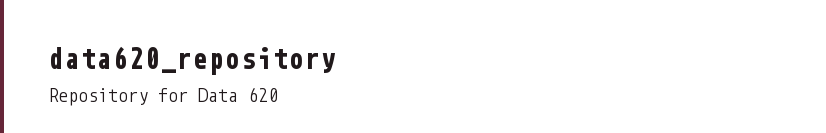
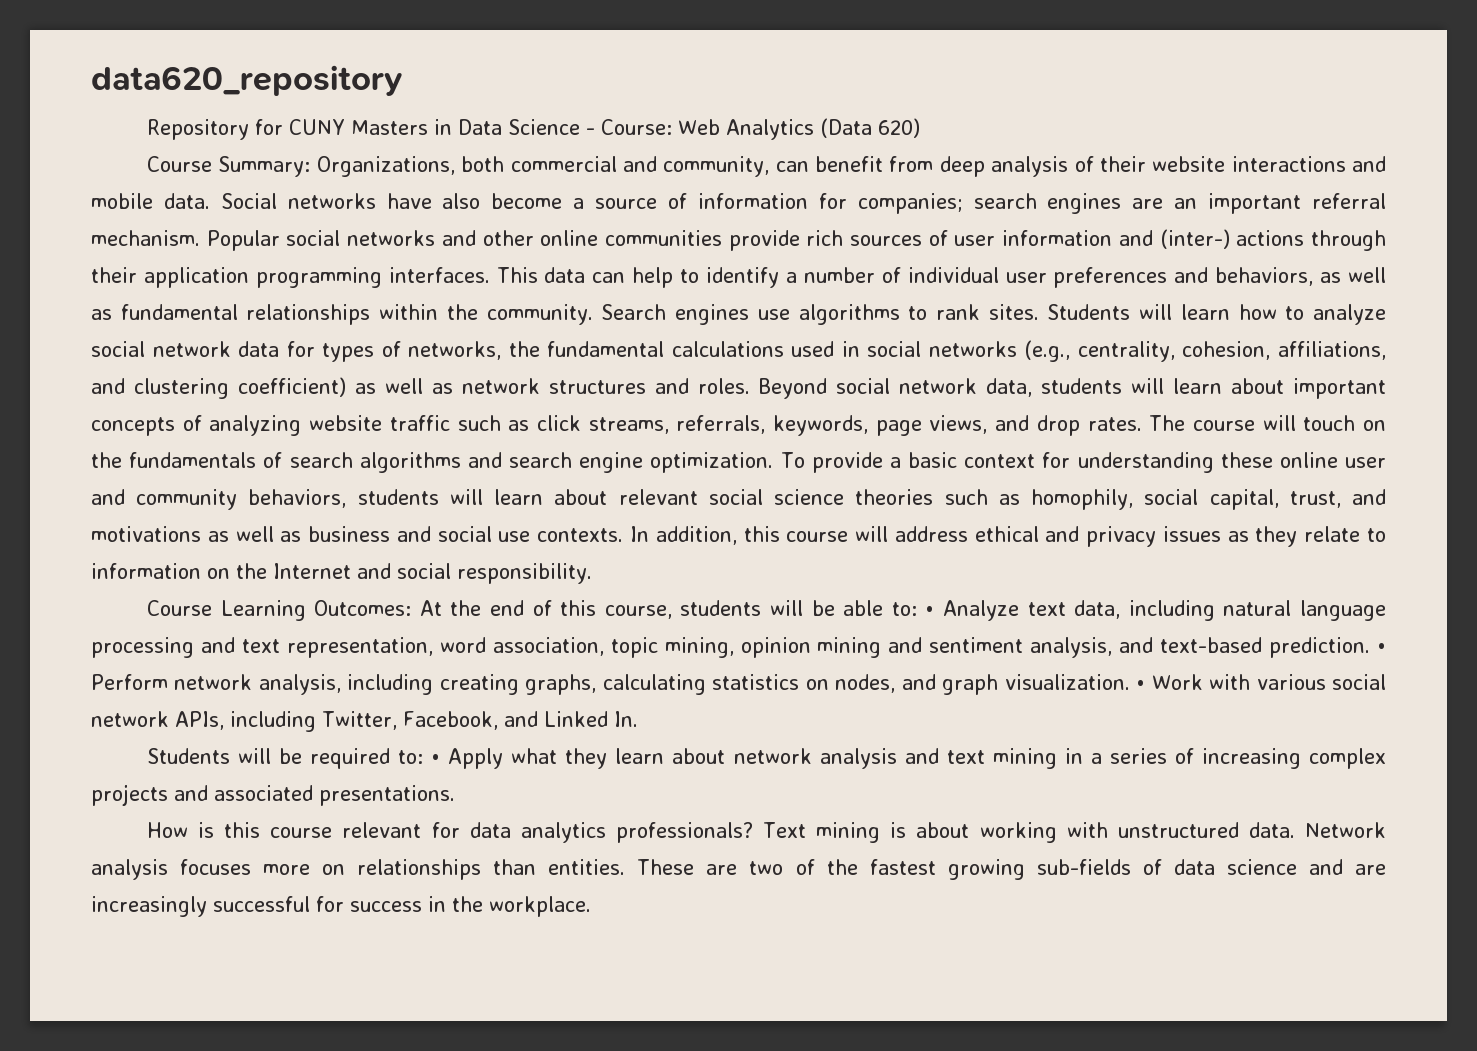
[198,87,278,102] Data 620 -> [288,118,920,140] [146,156,1386,177] [91,193,1387,214] [91,229,1387,251] [91,267,1387,288] [91,304,1387,325] [91,340,1386,362] [91,377,1386,399] [91,415,1387,436] [91,452,1386,473] [91,489,1387,510] [91,526,1386,547] [91,563,592,584] [146,600,1386,621] [91,637,1386,658] [91,674,1387,695] [91,711,638,732] [146,748,1387,769] [91,784,455,806] [146,822,1386,843] [91,859,1386,880] [91,896,591,917] CUNY Masters in Data Science - Course: Web Analytics (Data 620) // Course Summary: Organizations, both commercial and community, can benefit from deep analysis of their website interactions and mobile data. Social networks have also become a source of information for companies; search engines are an important referral mechanism. Popular social networks and other online communities provide rich sources of user information and (inter-) actions through their application programming interfaces. This data can help to identify a number of individual user preferences and behaviors, as well as fundamental relationships within the community. Search engines use algorithms to rank sites. Students will learn how to analyze social network data for types of networks, the fundamental calculations used in social networks (e.g., centrality, cohesion, affiliations, and clustering coefficient) as well as network structures and roles. Beyond social network data, students will learn about important concepts of analyzing website traffic such as click streams, referrals, keywords, page views, and drop rates. The course will touch on the fundamentals of search algorithms and search engine optimization. To provide a basic context for understanding these online user and community behaviors, students will learn about relevant social science theories such as homophily, social capital, trust, and motivations as well as business and social use contexts. In addition, this course will address ethical and privacy issues as they relate to information on the Internet and social responsibility. // Course Learning Outcomes: At the end of this course, students will be able to: • Analyze text data, including natural language processing and text representation, word association, topic mining, opinion mining and sentiment analysis, and text-based prediction. • Perform network analysis, including creating graphs, calculating statistics on nodes, and graph visualization. • Work with various social network APIs, including Twitter, Facebook, and Linked In. // Students will be required to: • Apply what they learn about network analysis and text mining in a series of increasing complex projects and associated presentations. // How is this course relevant for data analytics professionals? Text mining is about working with unstructured data. Network analysis focuses more on relationships than entities. These are two of the fastest growing sub-fields of data science and are increasingly successful for success in the workplace.

